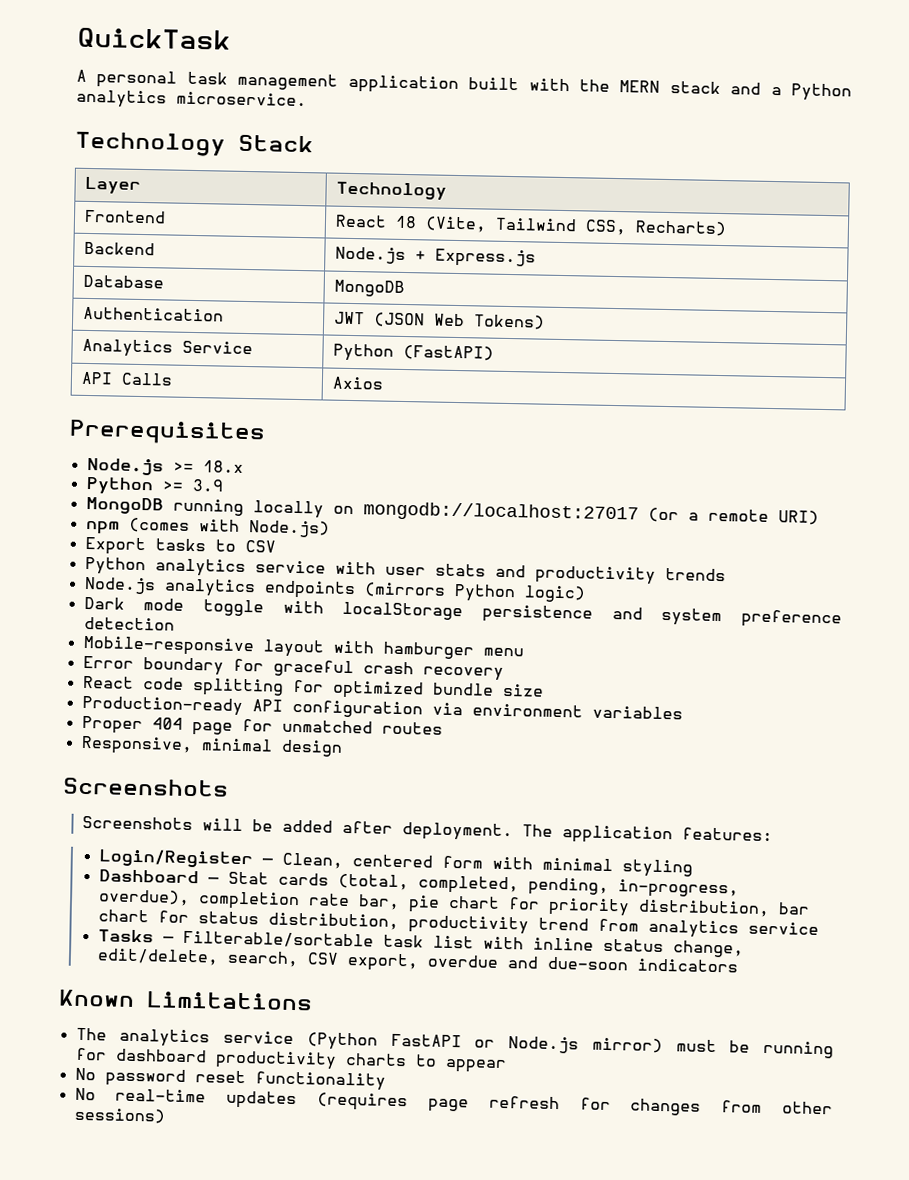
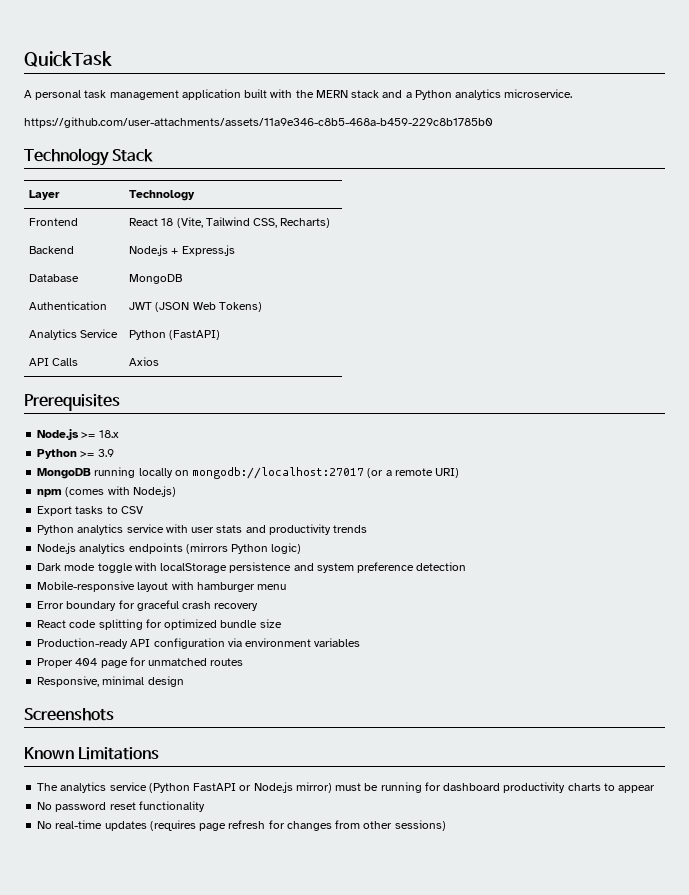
(307, 99) none -> [24,117,493,128] // https://github.com/user-attachments/assets/11a9e346-c8b5-468a-b459-229c8b1785b0
[82,815,774,845] [98,848,693,878] [98,869,739,899] [97,889,810,918] [97,909,819,939] [97,929,744,958] [96,948,739,973] // Screenshots will be added after deployment. The application features: // Login/Register — Clean, centered form with minimal styling // Dashboard — Stat cards (total, completed, pending, in-progress, overdue), completion rate bar, pie chart for priority distribution, bar chart for status distribution, productivity trend from analytics service // Tasks — Filterable/sortable task list with inline status change, edit/delete, search, CSV export, overdue and due-soon indicators -> (114, 714) none

